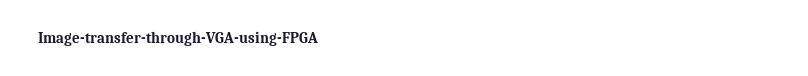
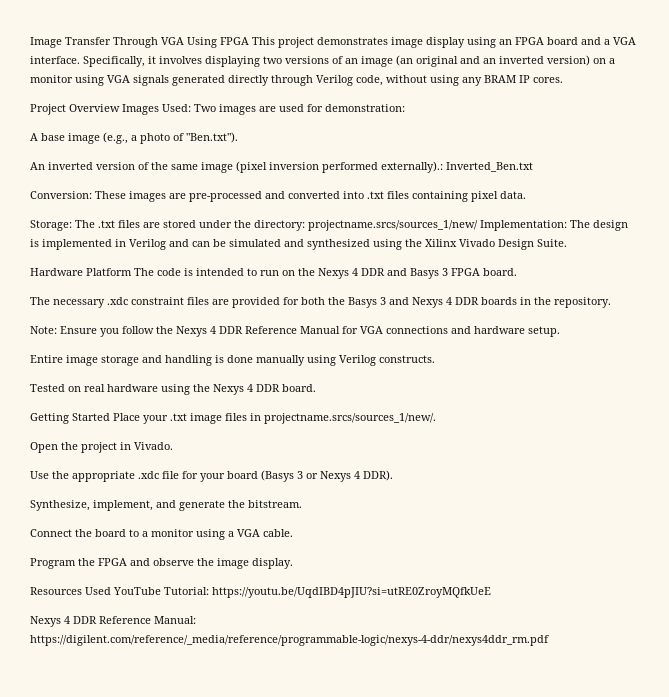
[38,31,318,46] Image-transfer-through-VGA-using-FPGA -> [30,37,636,48] [30,55,615,67] [30,75,563,86] [30,104,405,115] [30,132,238,144] [30,161,533,173] [30,191,526,202] [30,220,628,231] [30,239,567,250] [30,268,517,279] [30,297,611,308] [30,326,560,337] [30,355,435,366] [30,384,316,395] [30,413,436,424] [30,442,173,453] [30,470,393,482] [30,500,302,511] [30,529,293,540] [30,558,293,569] [30,587,491,598] [30,616,196,627] [30,635,549,646] Image Transfer Through VGA Using FPGA This project demonstrates image display using an FPGA board and a VGA interface. Specifically, it involves displaying two versions of an image (an original and an inverted version) on a monitor using VGA signals generated directly through Verilog code, without using any BRAM IP cores. // Project Overview Images Used: Two images are used for demonstration: // A base image (e.g., a photo of "Ben.txt"). // An inverted version of the same image (pixel inversion performed externally).: Inverted_Ben.txt // Conversion: These images are pre-processed and converted into .txt files containing pixel data. // Storage: The .txt files are stored under the directory: projectname.srcs/sources_1/new/ Implementation: The design is implemented in Verilog and can be simulated and synthesized using the Xilinx Vivado Design Suite. // Hardware Platform The code is intended to run on the Nexys 4 DDR and Basys 3 FPGA board. // The necessary .xdc constraint files are provided for both the Basys 3 and Nexys 4 DDR boards in the repository. // Note: Ensure you follow the Nexys 4 DDR Reference Manual for VGA connections and hardware setup. // Entire image storage and handling is done manually using Verilog constructs. // Tested on real hardware using the Nexys 4 DDR board. // Getting Started Place your .txt image files in projectname.srcs/sources_1/new/. // Open the project in Vivado. // Use the appropriate .xdc file for your board (Basys 3 or Nexys 4 DDR). // Synthesize, implement, and generate the bitstream. // Connect the board to a monitor using a VGA cable. // Program the FPGA and observe the image display. // Resources Used YouTube Tutorial: https://youtu.be/UqdIBD4pJIU?si=utRE0ZroyMQfkUeE // Nexys 4 DDR Reference Manual: https://digilent.com/reference/_media/reference/programmable-logic/nexys-4-ddr/nexys4ddr_rm.pdf

